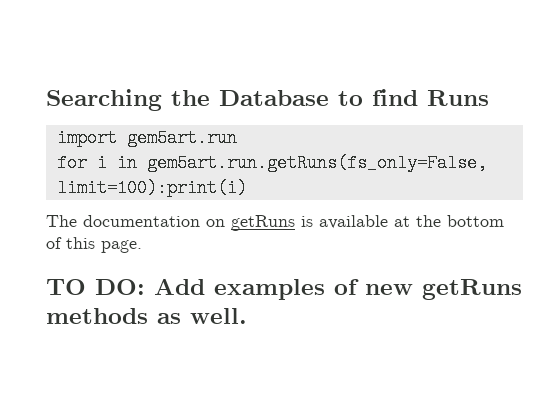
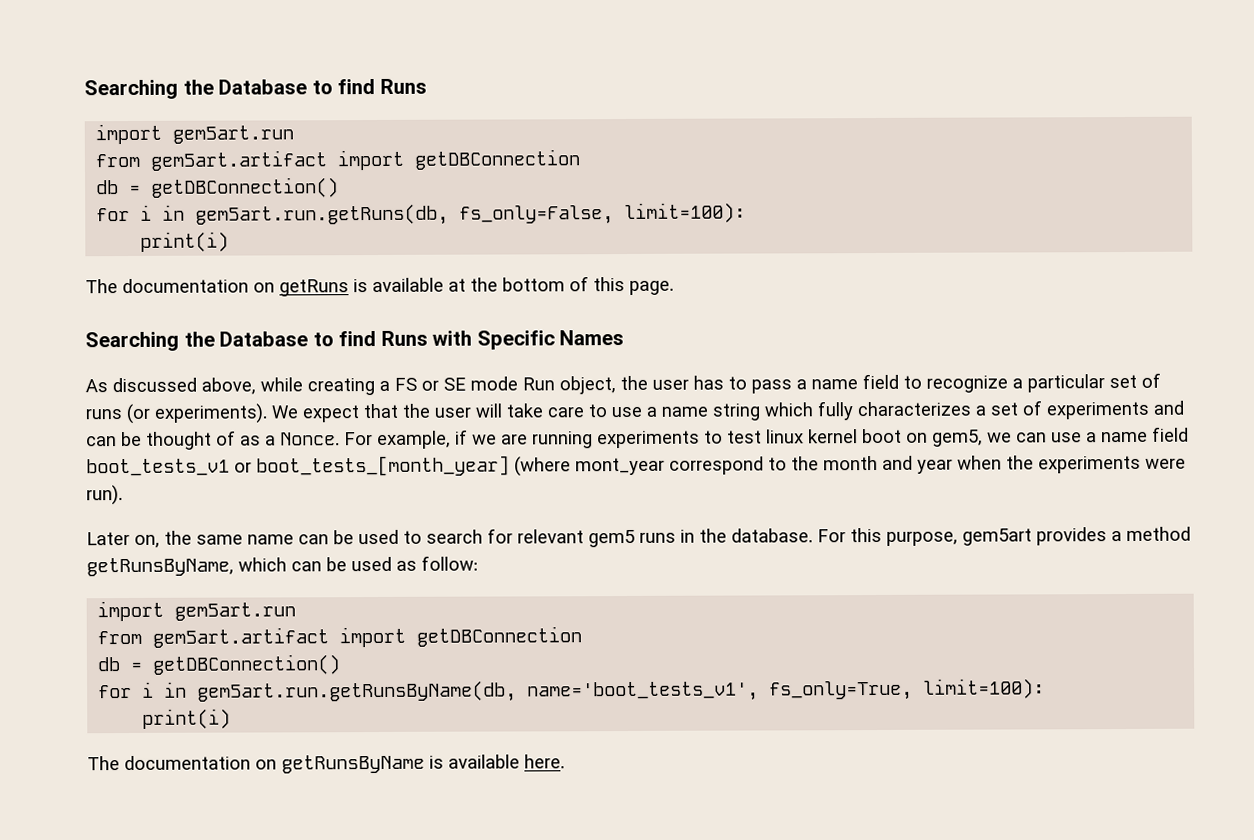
[56,154,487,172] [56,179,247,197] // for i in gem5art.run.getRuns(fs_only=False, limit=100):print(i) -> [95,149,581,171] [96,177,340,198] [96,202,747,226] [140,231,230,252] // from gem5art.artifact import getDBConnection // db = getDBConnection() // for i in gem5art.run.getRuns(db, fs_only=False, limit=100): // print(i)
[46,278,522,300] [46,308,247,324] TO DO: Add examples of new getRuns methods as well. -> [85,330,625,352] [85,372,1161,396] [85,400,1184,425] [86,426,1189,450] [86,455,1186,477] [86,485,123,506] [86,526,1191,548] [86,555,478,577] [97,600,297,622] [97,626,583,648] [97,654,342,675] [98,678,1046,703] [142,708,232,729] [87,754,565,774] Searching the Database to find Runs with Specific Names // As discussed above, while creating a FS or SE mode Run object, the user has to pass a name field to recognize a particular set of runs (or experiments). We expect that the user will take care to use a name string which fully characterizes a set of experiments and can be thought of as a Nonce. For example, if we are running experiments to test linux kernel boot on gem5, we can use a name field boot_tests_v1 or boot_tests_[month_year] (where mont_year correspond to the month and year when the experiments were run). // Later on, the same name can be used to search for relevant gem5 runs in the database. For this purpose, gem5art provides a method getRunsByName, which can be used as follow: // import gem5art.run // from gem5art.artifact import getDBConnection // db = getDBConnection() // for i in gem5art.run.getRunsByName(db, name='boot_tests_v1', fs_only=True, limit=100): // print(i) // The documentation on getRunsByName is available here.

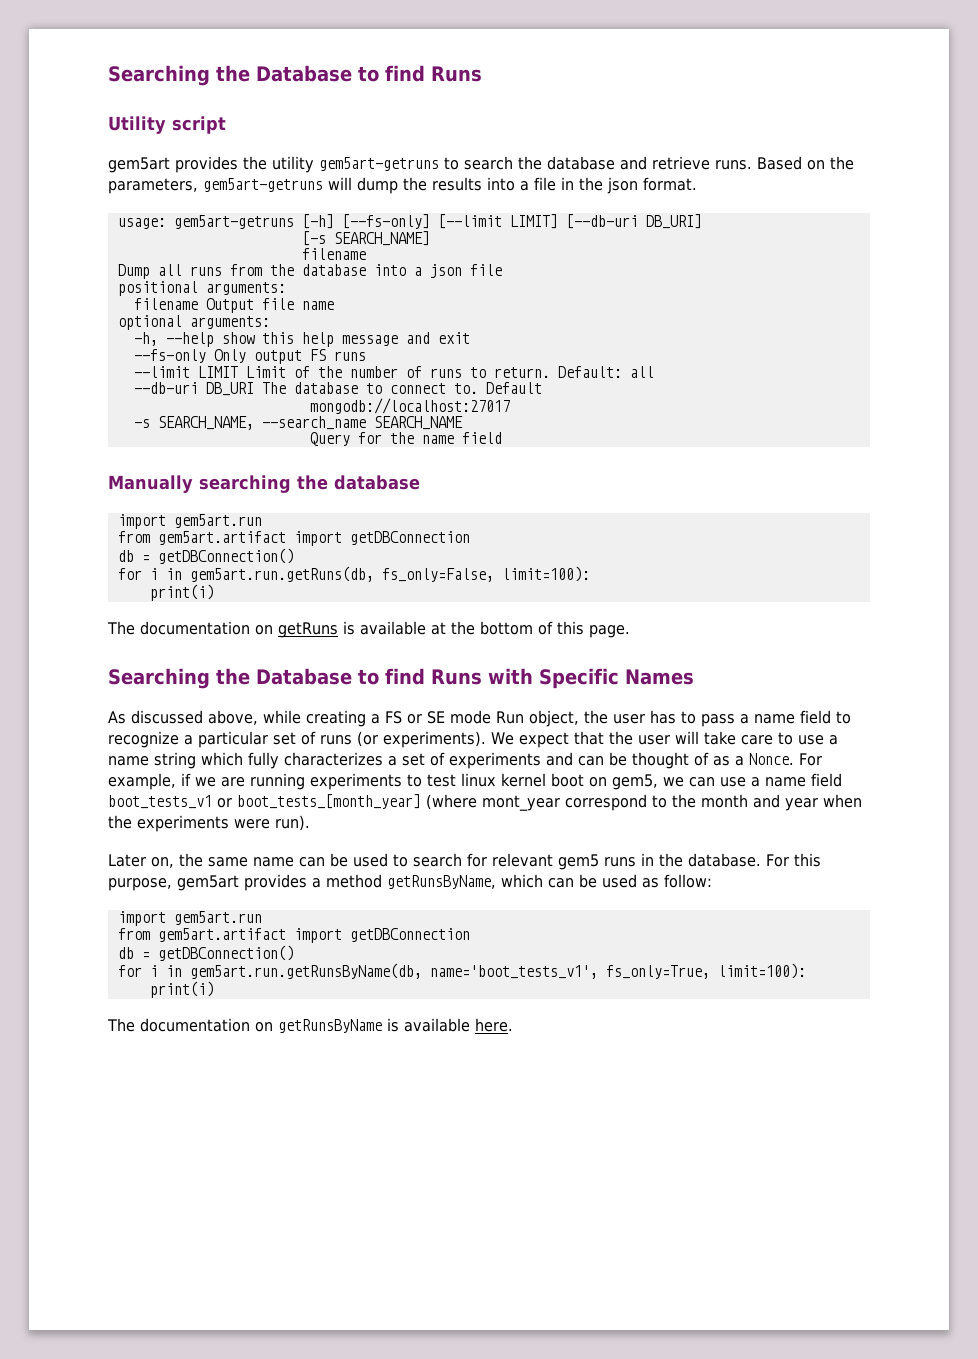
[84,78,427,100] Searching the Database to find Runs -> [108,65,482,86] [108,116,226,134] [108,156,854,173] [108,177,697,194] [117,214,702,229] [301,231,430,246] [301,248,366,260] [117,264,502,279] [117,281,286,296] [133,298,334,313] [117,315,270,330] [133,332,470,347] [133,349,366,364] [133,366,654,378] [133,382,542,396] [309,398,510,414] [133,416,463,430] [309,432,502,446] [108,475,420,493] Searching the Database to find Runs // Utility script // gem5art provides the utility gem5art-getruns to search the database and retrieve runs. Based on the parameters, gem5art-getruns will dump the results into a file in the json format. // usage: gem5art-getruns [-h] [--fs-only] [--limit LIMIT] [--db-uri DB_URI] // [-s SEARCH_NAME] // filename // Dump all runs from the database into a json file // positional arguments: // filename Output file name // optional arguments: // -h, --help show this help message and exit // --fs-only Only output FS runs // --limit LIMIT Limit of the number of runs to return. Default: all // --db-uri DB_URI The database to connect to. Default // mongodb://localhost:27017 // -s SEARCH_NAME, --search_name SEARCH_NAME // Query for the name field // Manually searching the database

